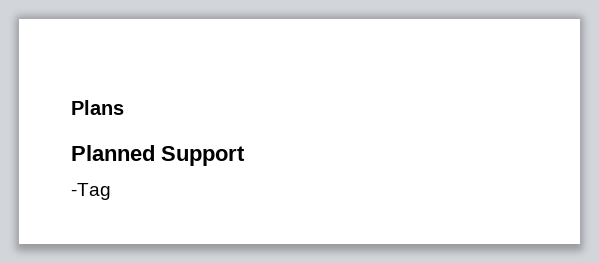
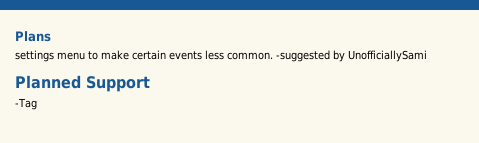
(124, 107) none -> [15,50,427,62] // settings menu to make certain events less common. -suggested by UnofficiallySami

